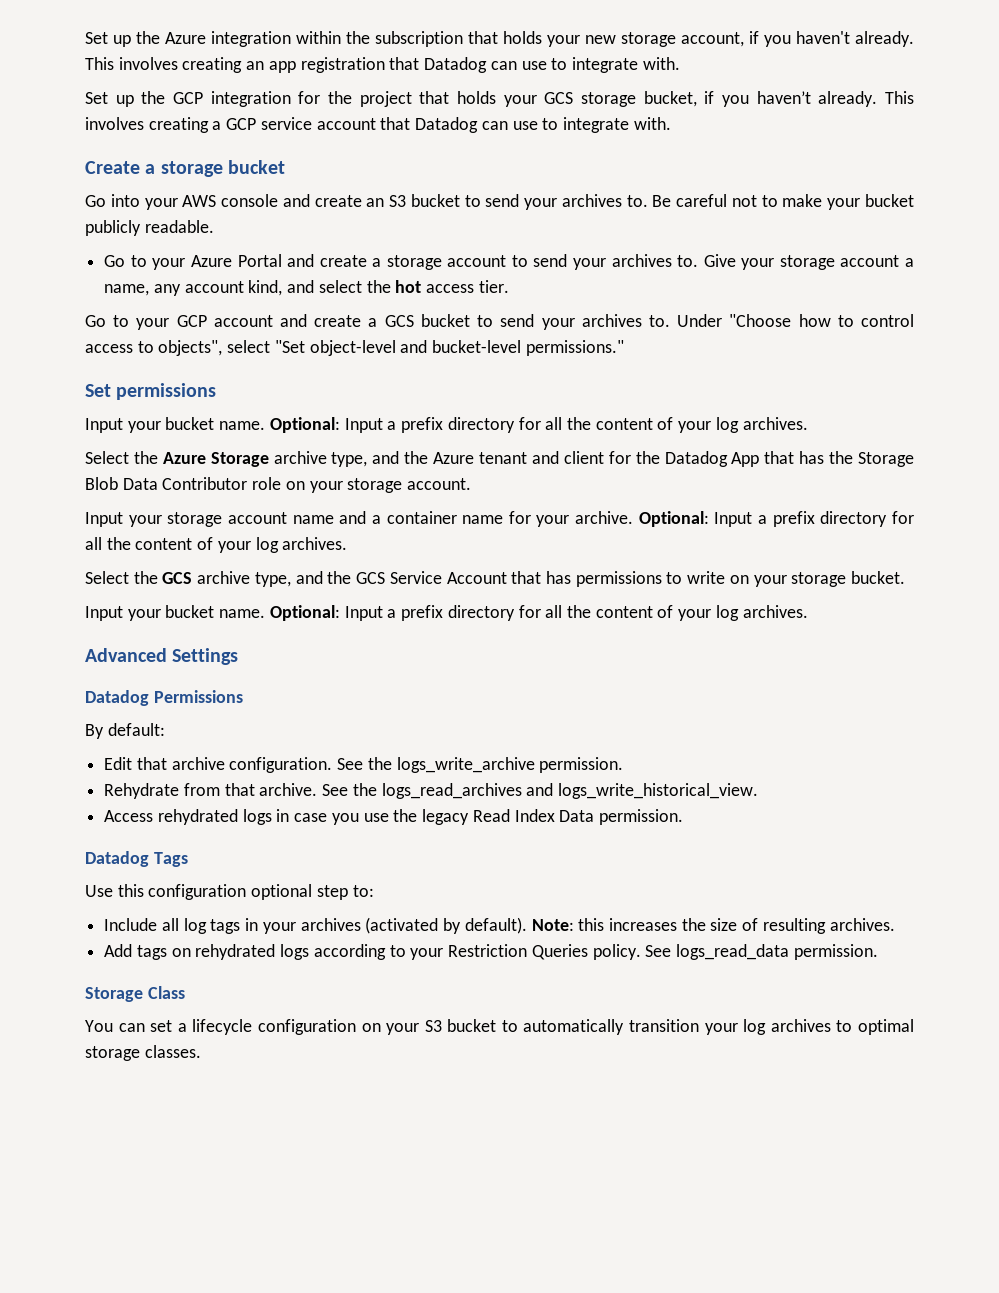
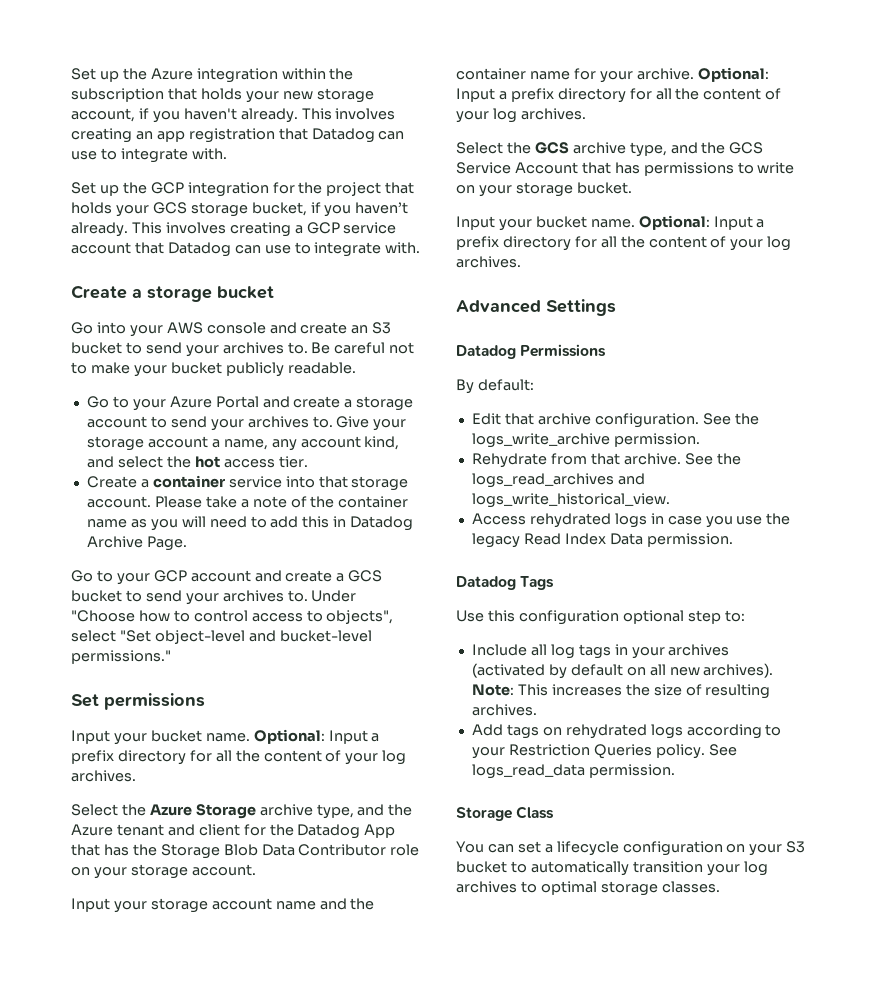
(509, 286) none -> [86,475,409,491] [86,496,409,508] [86,516,414,531] [86,536,187,551] // Create a container service into that storage account. Please take a note of the container name as you will need to add this in Datadog Archive Page.
[371,515,381,524] a -> [350,898,375,910] the
[464,917,605,934] default). Note: this -> [570,663,774,678] [471,684,548,696] default on all new archives). Note: This

